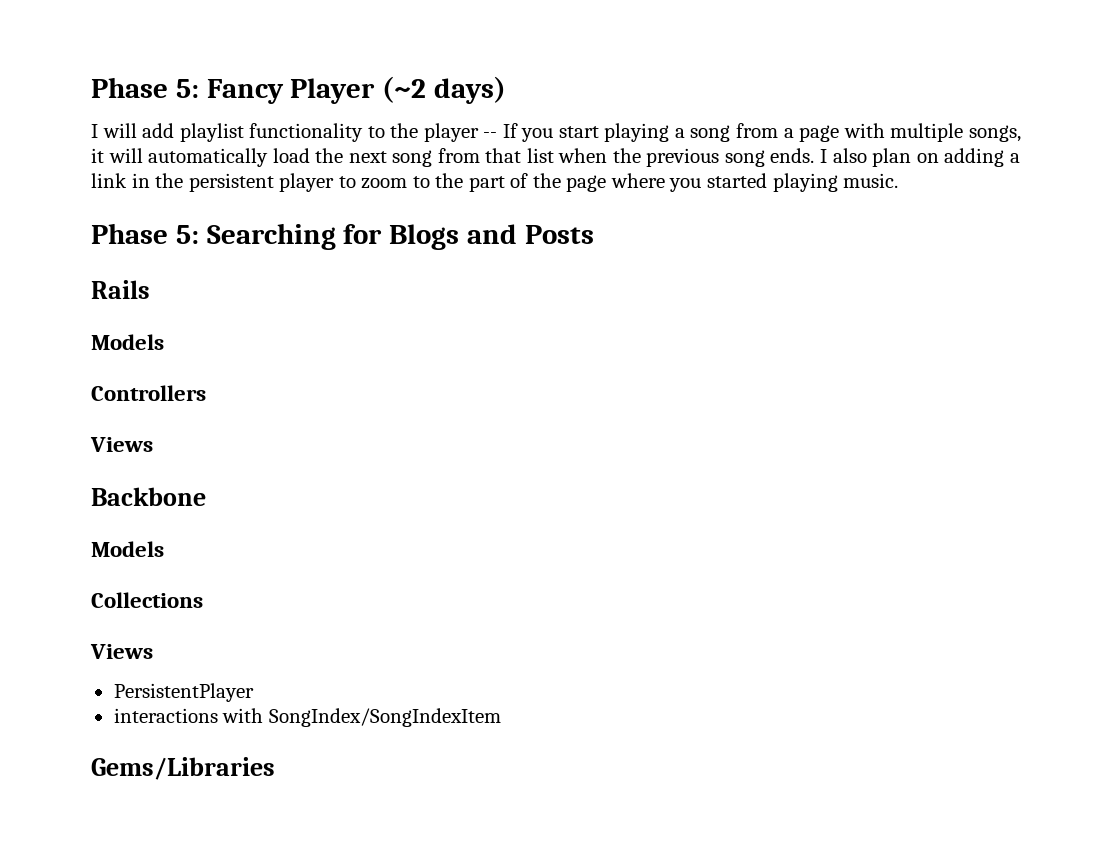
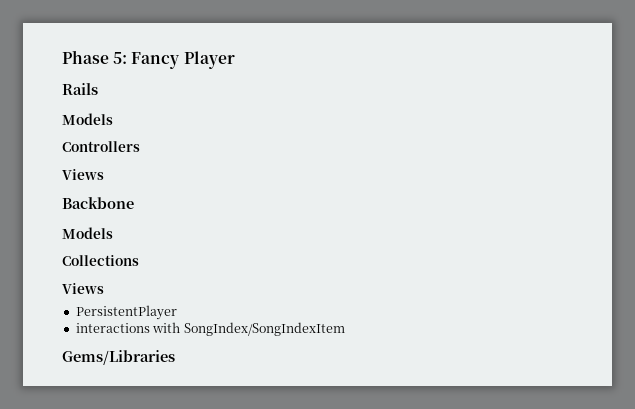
[382,76,507,104] [91,123,1021,142] [91,148,1020,167] [91,173,899,192] [91,223,594,250] (~2 days) // I will add playlist functionality to the player -- If you start playing a song from a page with multiple songs, it will automatically load the next song from that list when the previous song ends. I also plan on adding a link in the persistent player to zoom to the part of the page where you started playing music. // Phase 5: Searching for Blogs and Posts -> (235, 60) none

